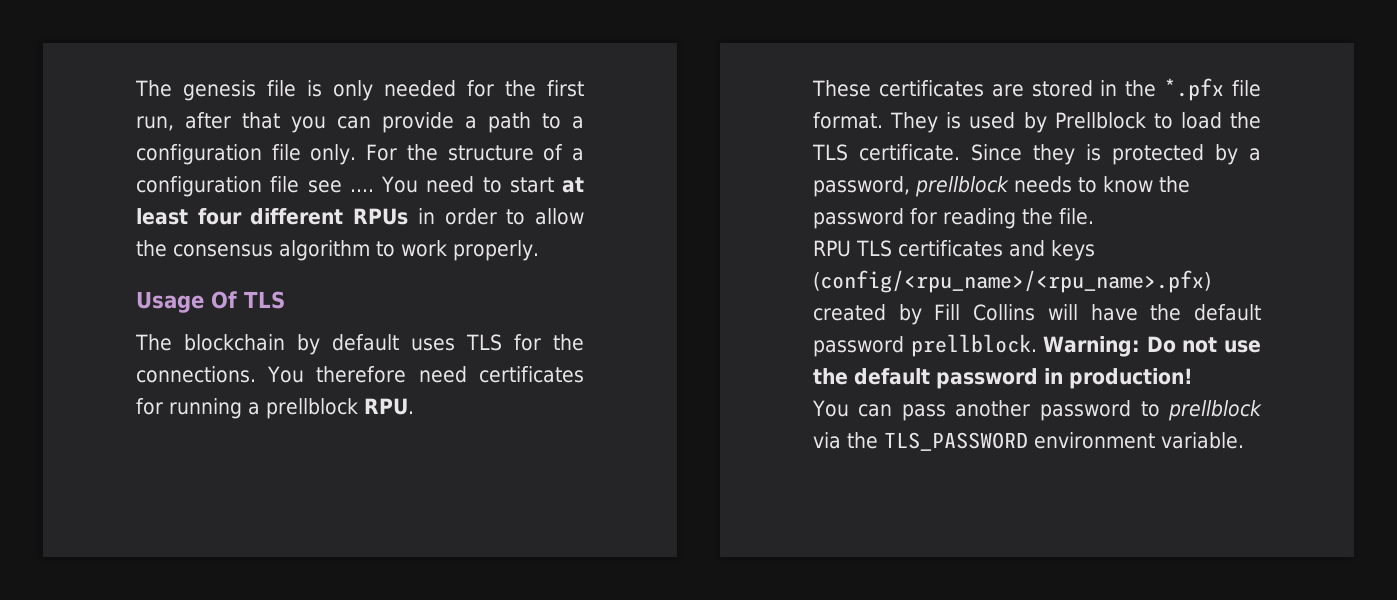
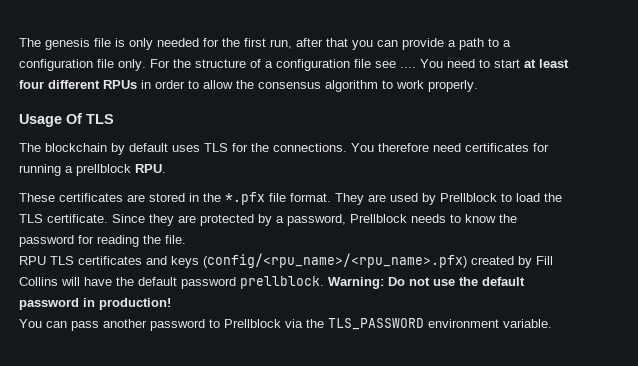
[946,112,962,129] is -> [368,194,386,202] are
[1086,144,1101,161] is -> [178,215,196,223] are
[915,176,1009,197] prellblock -> [350,214,407,223] Prellblock
[1168,400,1262,421] prellblock -> [224,319,281,328] Prellblock

